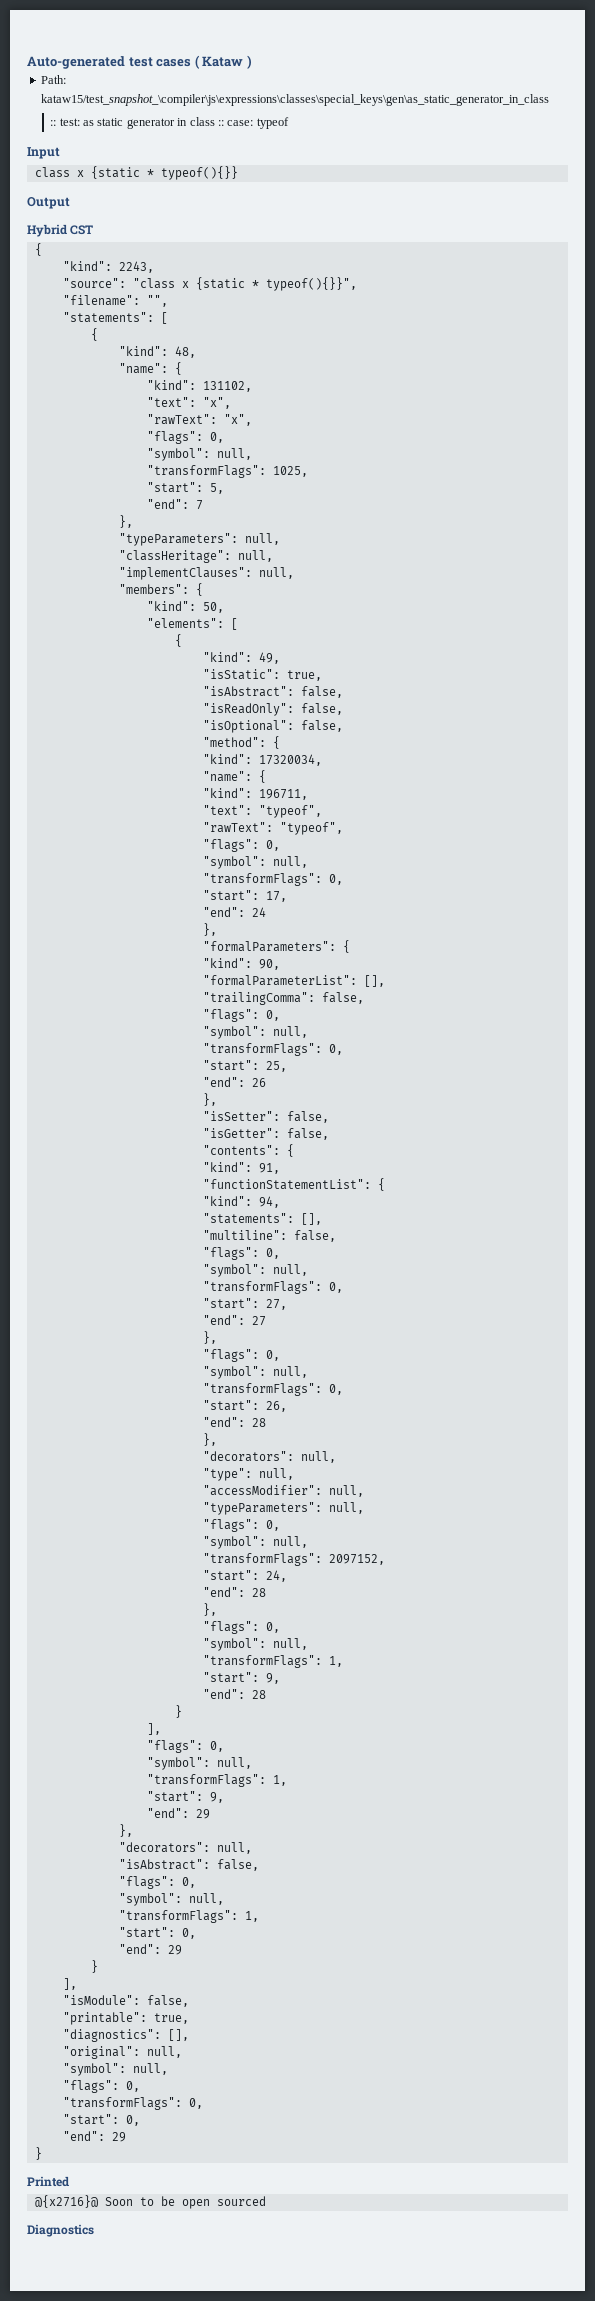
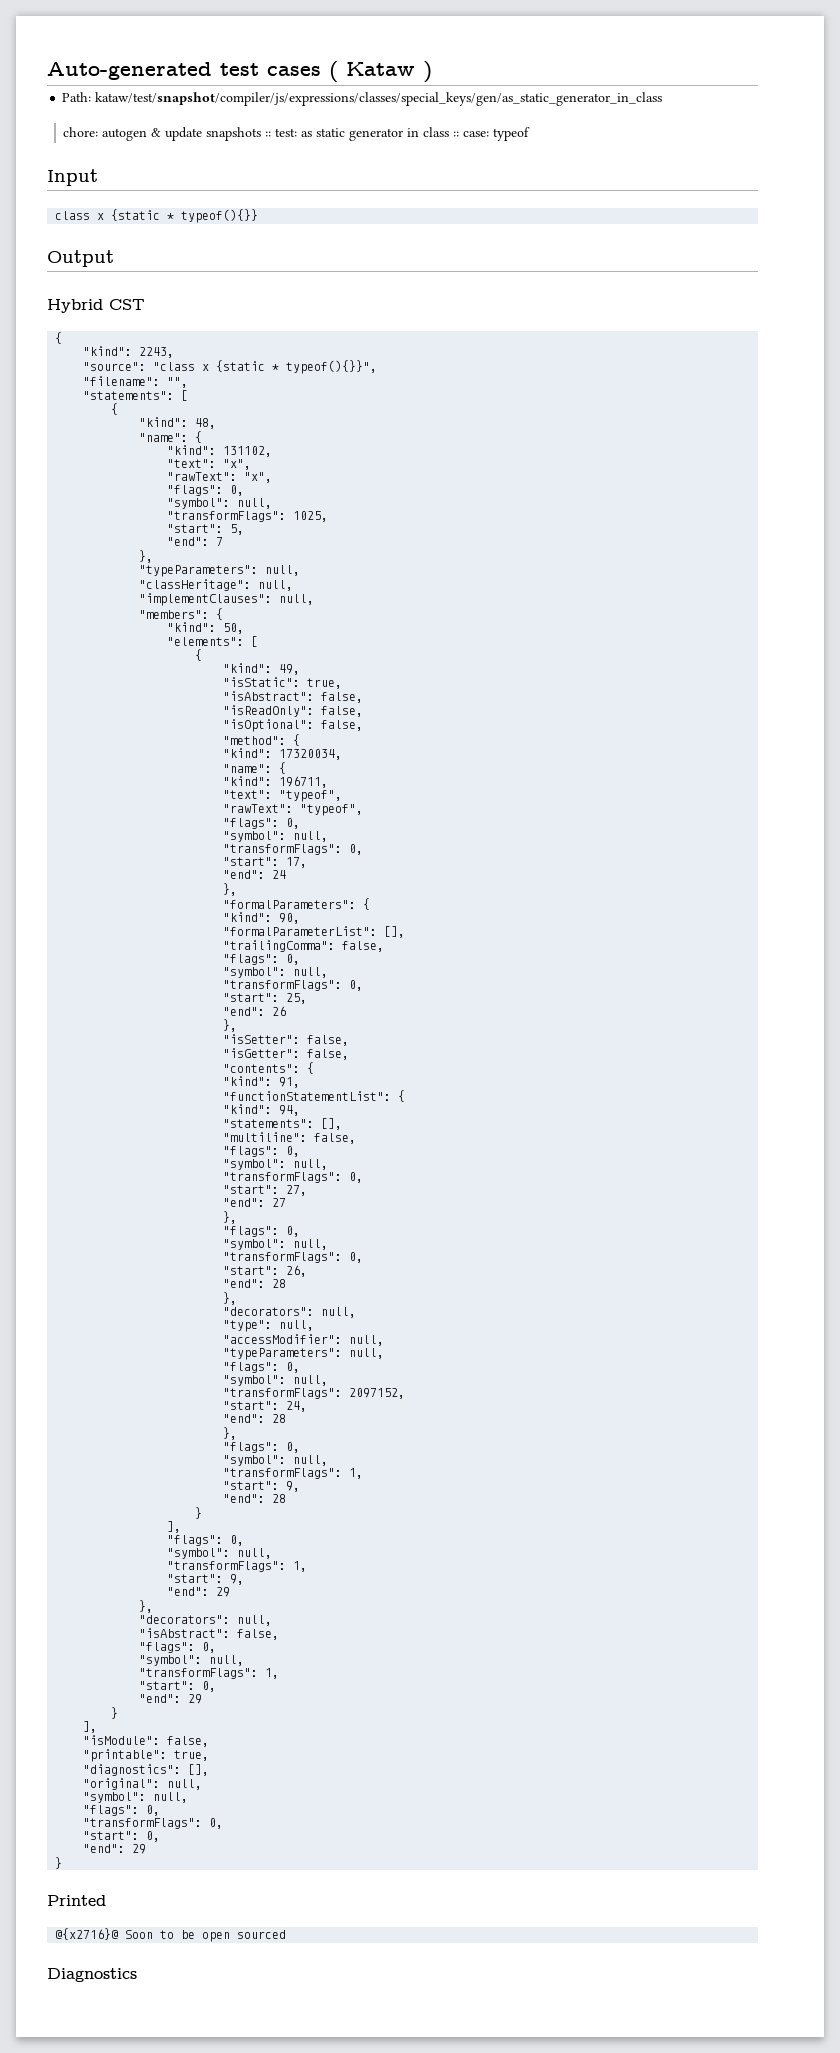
[40,94,549,106] kataw15/test_snapshot_\compiler\js\expressions\classes\special_keys\gen\as_static_generator_in_class // -> [95,92,663,106] [63,127,262,141] kataw/test/snapshot/compiler/js/expressions/classes/special_keys/gen/as_static_generator_in_class // chore: autogen & update snapshots

